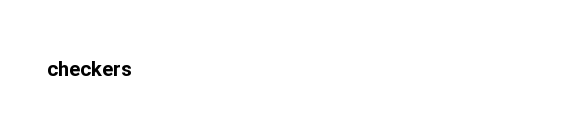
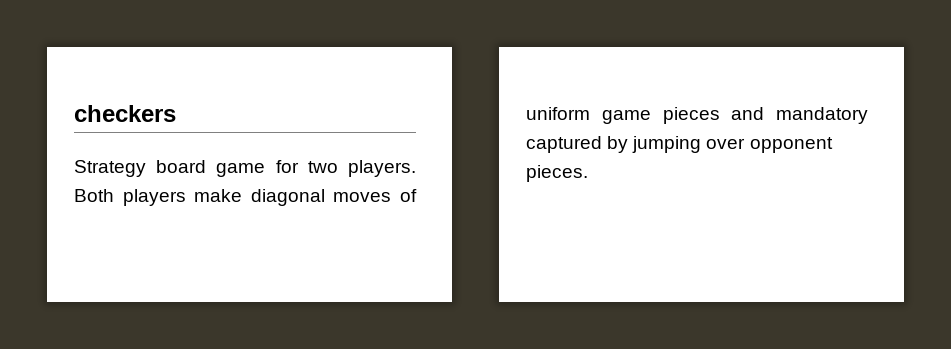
(132, 68) none -> [74,160,417,177] [74,189,418,206] [526,107,868,124] [526,136,833,153] [526,165,588,182] // Strategy board game for two players. Both players make diagonal moves of uniform game pieces and mandatory captured by jumping over opponent pieces.

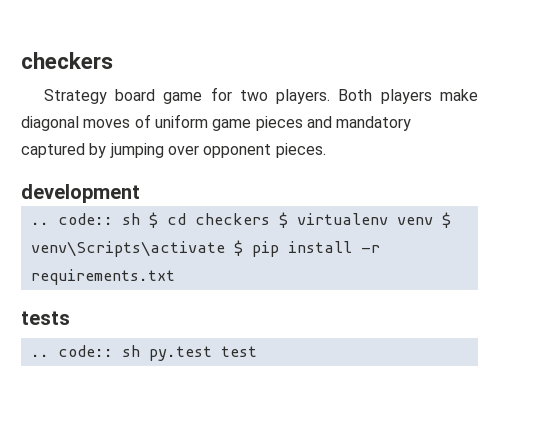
(588, 173) none -> [21,184,140,203] [30,212,451,228] [30,240,380,257] [30,269,175,285] [21,311,70,325] [30,345,257,361] // development // .. code:: sh $ cd checkers $ virtualenv venv $ venv\Scripts\activate $ pip install -r requirements.txt // tests // .. code:: sh py.test test

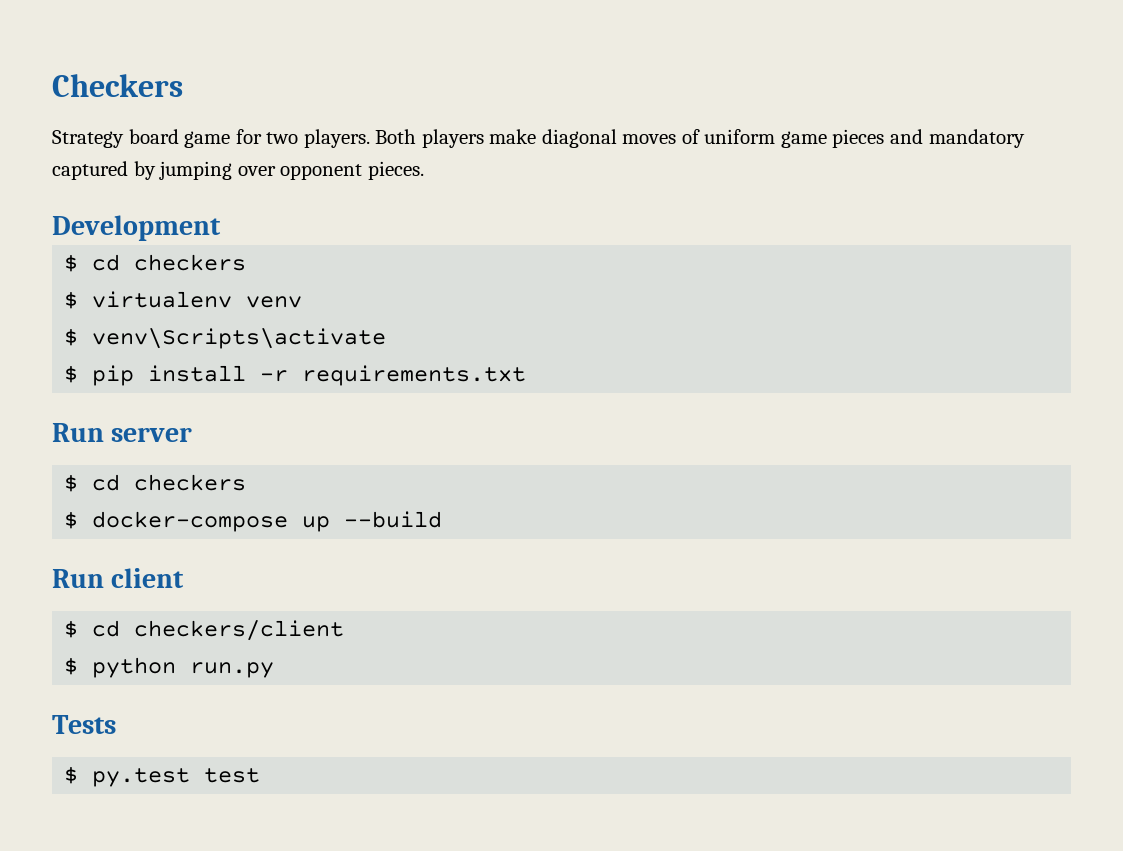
[21,52,113,69] checkers -> [52,74,183,97] Checkers
[21,184,140,203] [30,212,270,228] development // .. code:: sh $ cd checkers -> [52,215,221,241] [64,254,247,272] Development // $ cd checkers //
(433, 221) none -> (303, 302) //
(225, 249) none -> (387, 338) //
[21,311,70,325] [30,345,140,357] tests // .. code:: sh -> [52,423,193,442] [64,474,247,492] [64,511,443,532] [52,568,185,588] [64,620,345,641] [64,657,275,678] [52,715,116,734] [64,766,79,784] Run server // $ cd checkers // $ docker-compose up --build // Run client // $ cd checkers/client // $ python run.py // Tests // $

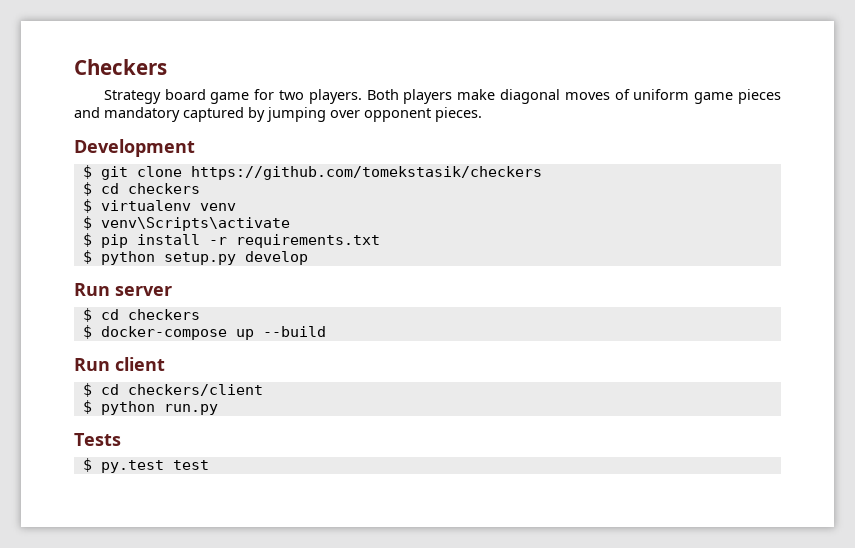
(221, 228) none -> [82,165,542,180] // $ git clone https://github.com/tomekstasik/checkers
(527, 375) none -> [82,250,308,265] // $ python setup.py develop

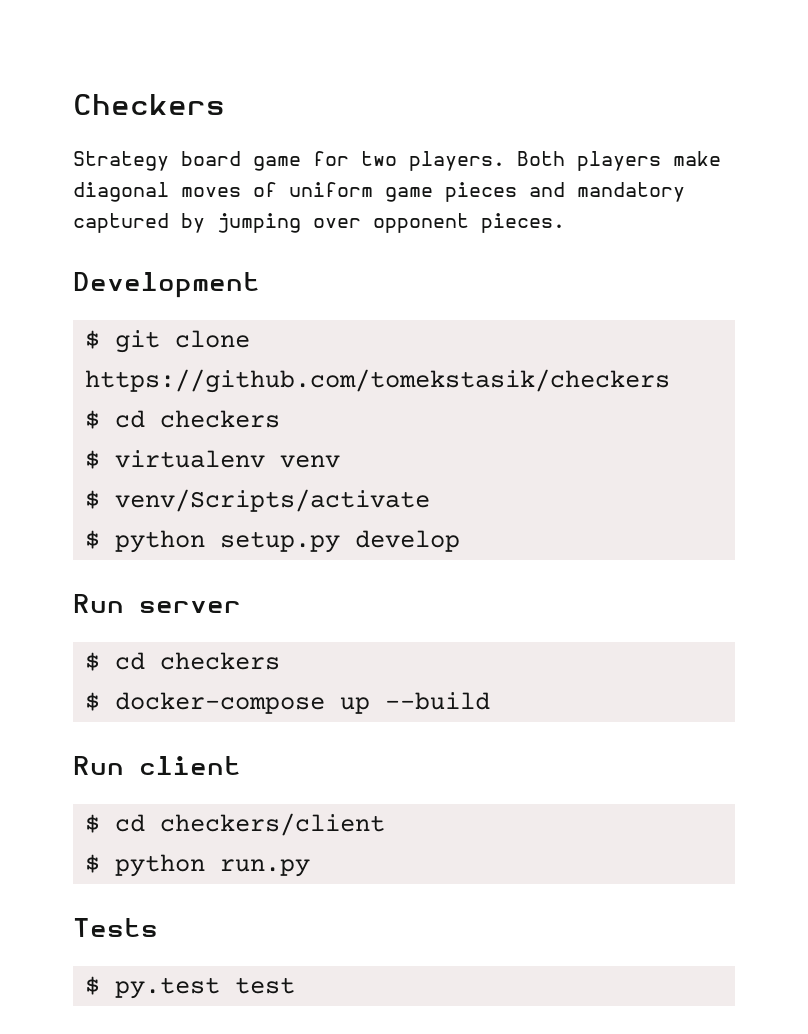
[100,217,290,231] [82,233,380,248] venv\Scripts\activate // $ pip install -r requirements.txt -> [114,489,430,512] venv/Scripts/activate

